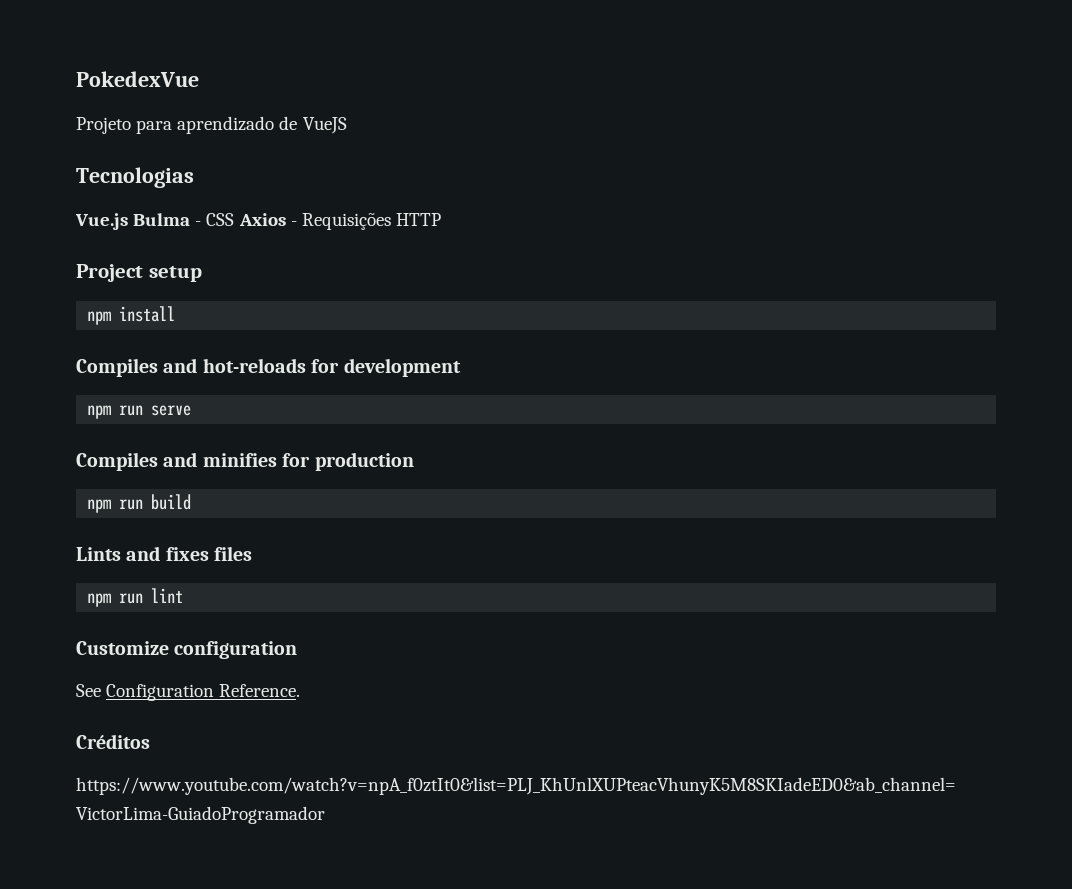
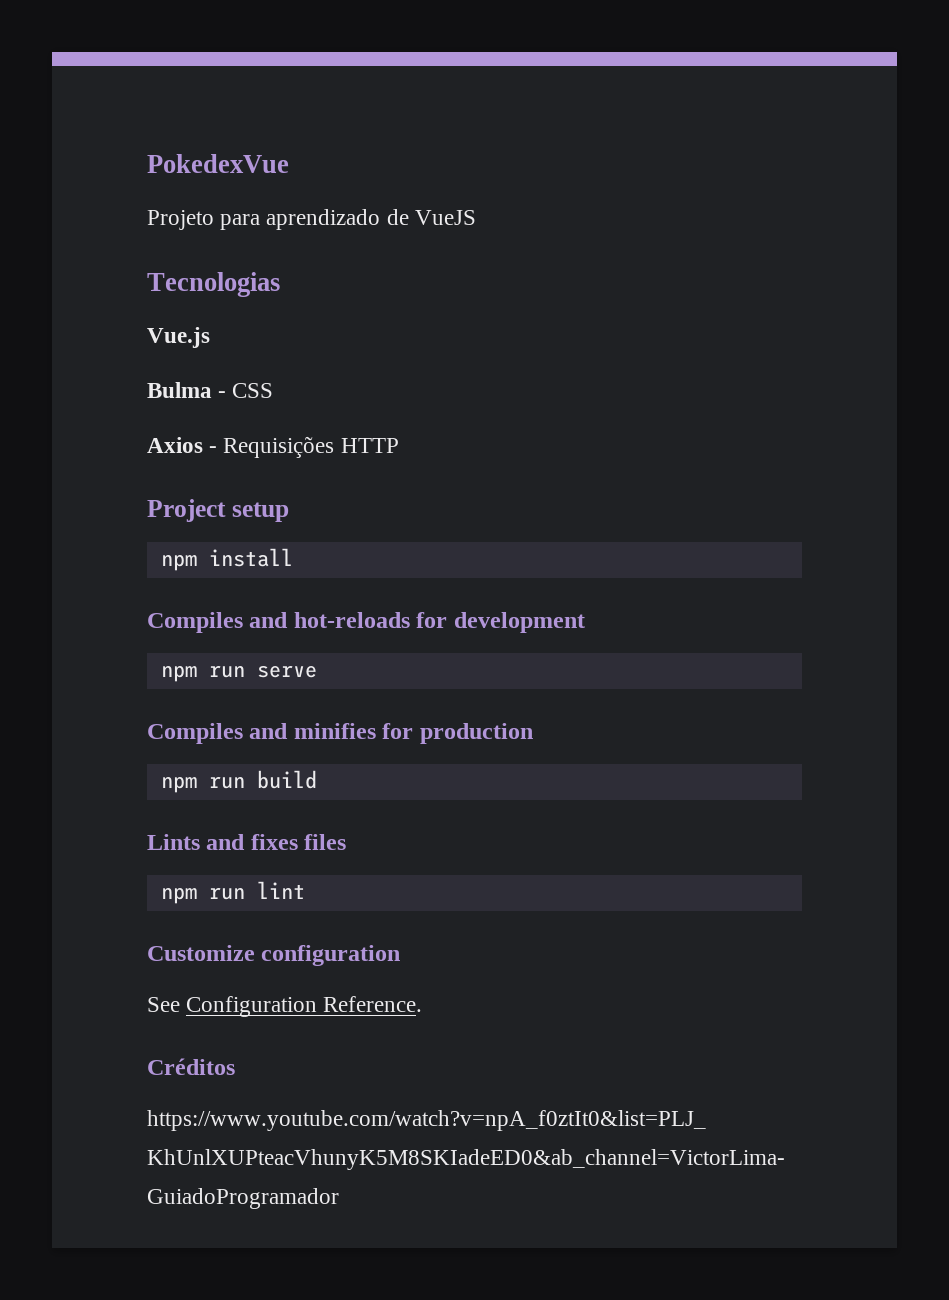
(128, 221) none -> (210, 337) //
(235, 219) none -> (274, 390) //

